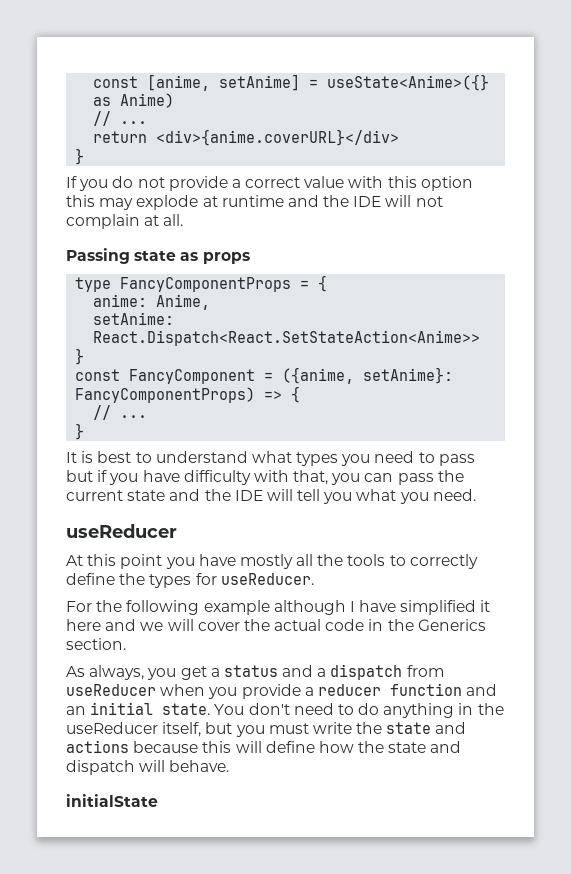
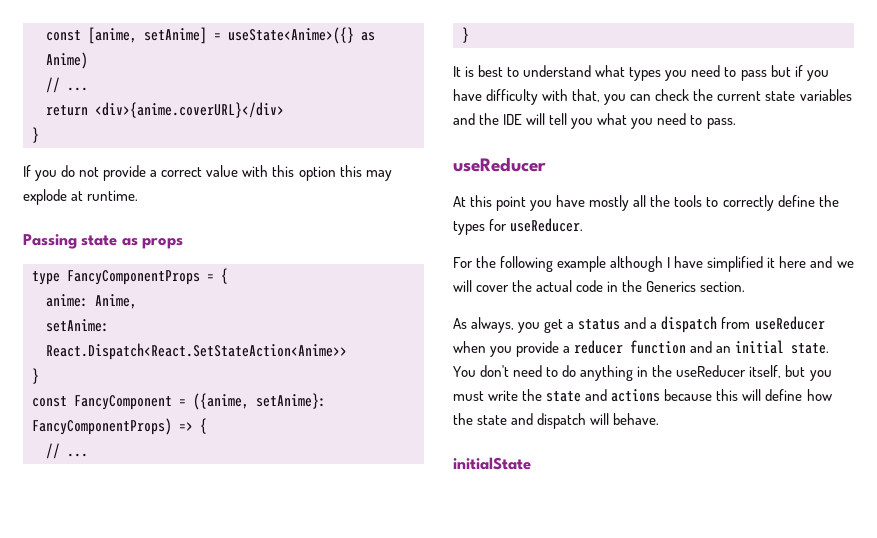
[221,195,443,207] [66,214,184,229] runtime and the IDE will not complain at all. -> [87,190,139,201] runtime.
[397,473,434,485] pass -> [655,89,690,101] check
(166, 495) none -> [799,89,852,101] variables
[432,489,476,501] need. -> [657,113,736,129] need to pass.

